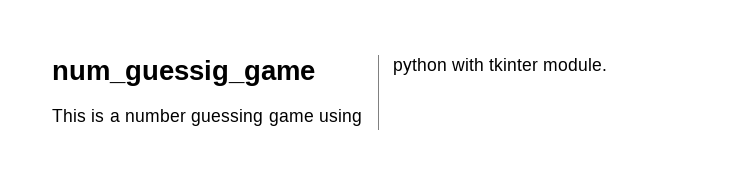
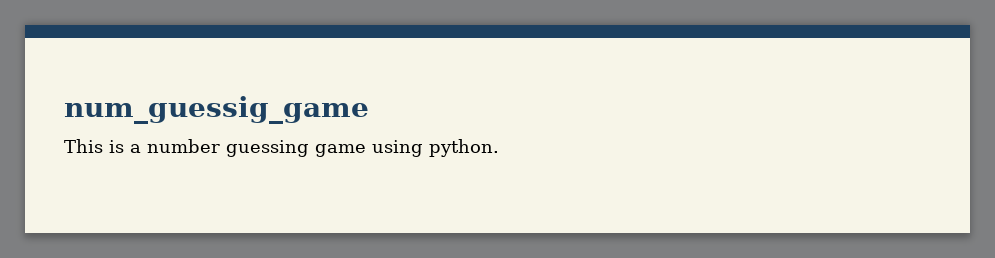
[393,58,607,75] python with tkinter module. -> [429,139,499,157] python.

